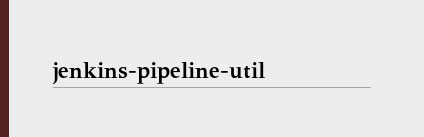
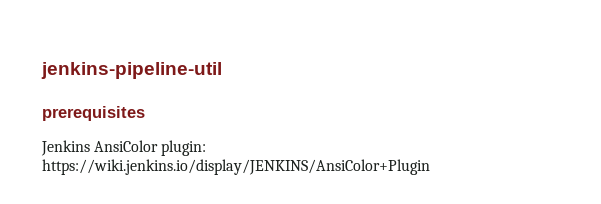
(265, 73) none -> [42,106,145,121] [41,140,207,156] [42,159,430,175] // prerequisites // Jenkins AnsiColor plugin: https://wiki.jenkins.io/display/JENKINS/AnsiColor+Plugin

